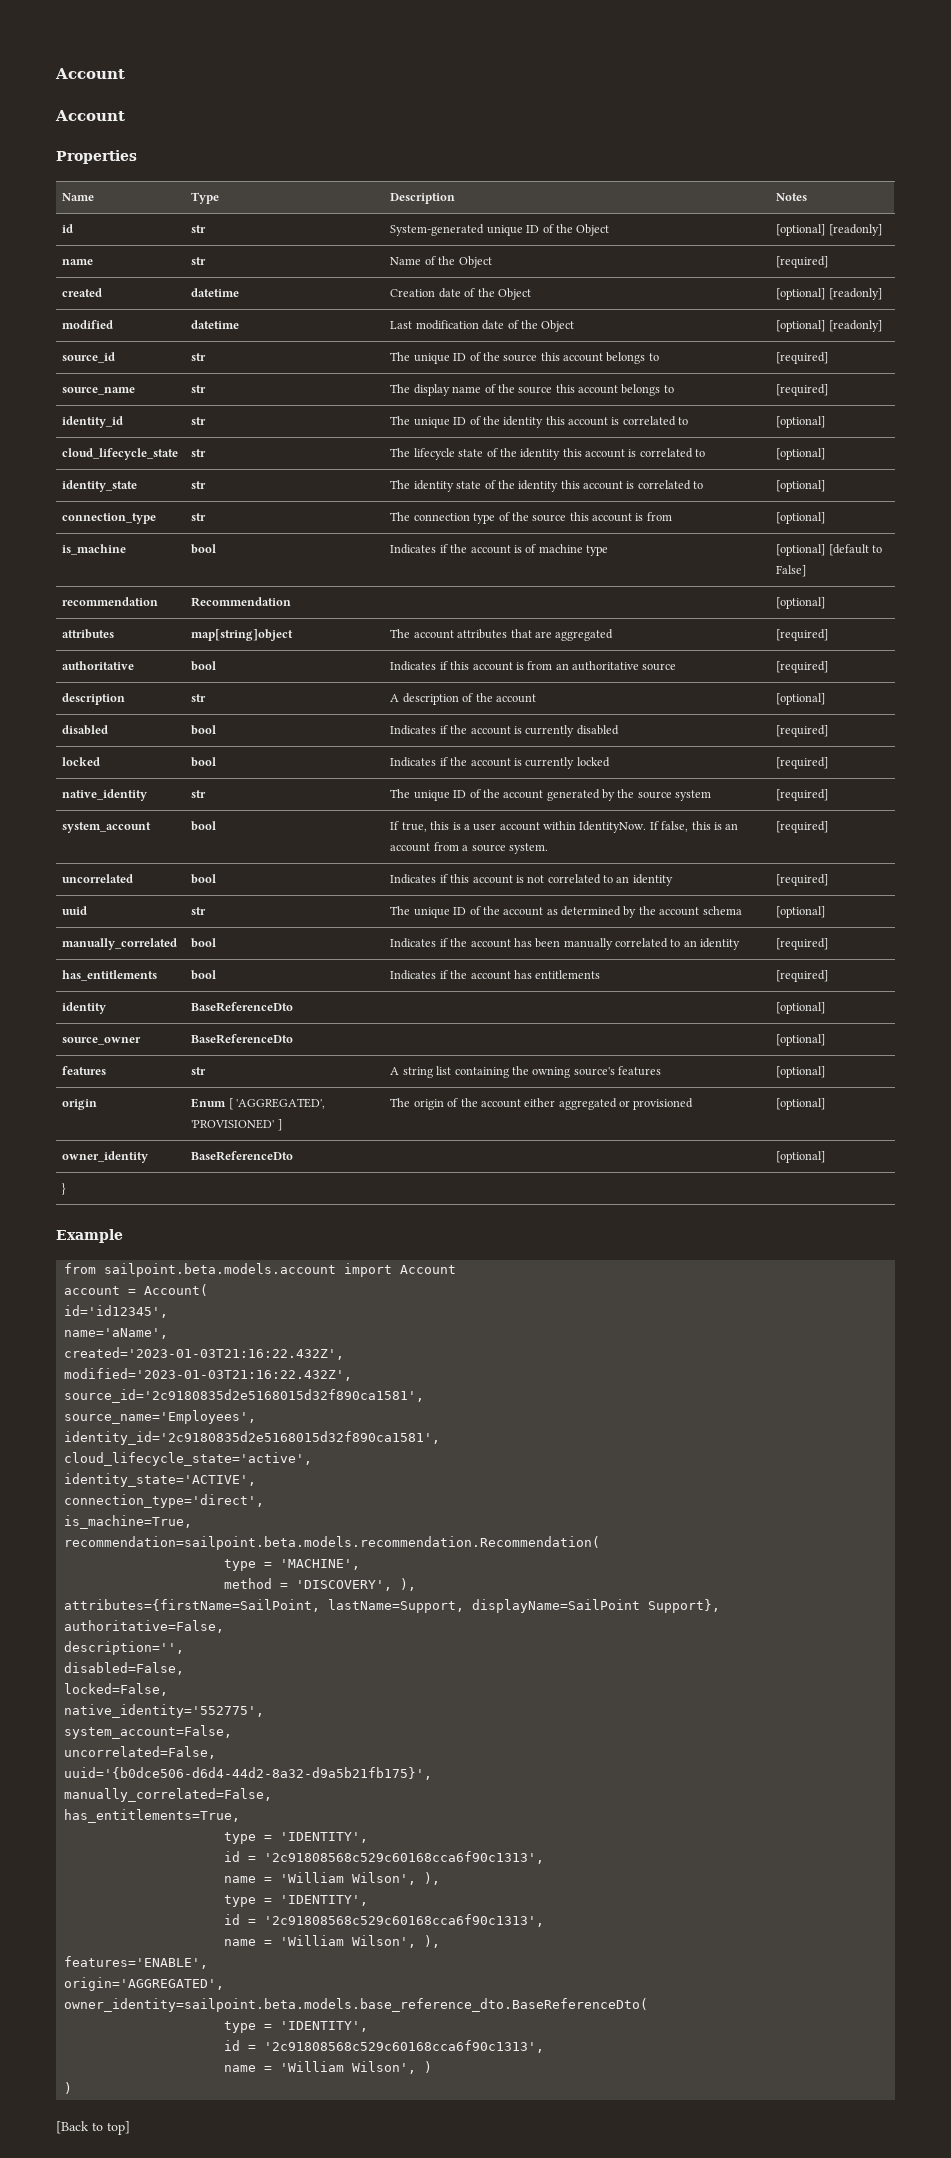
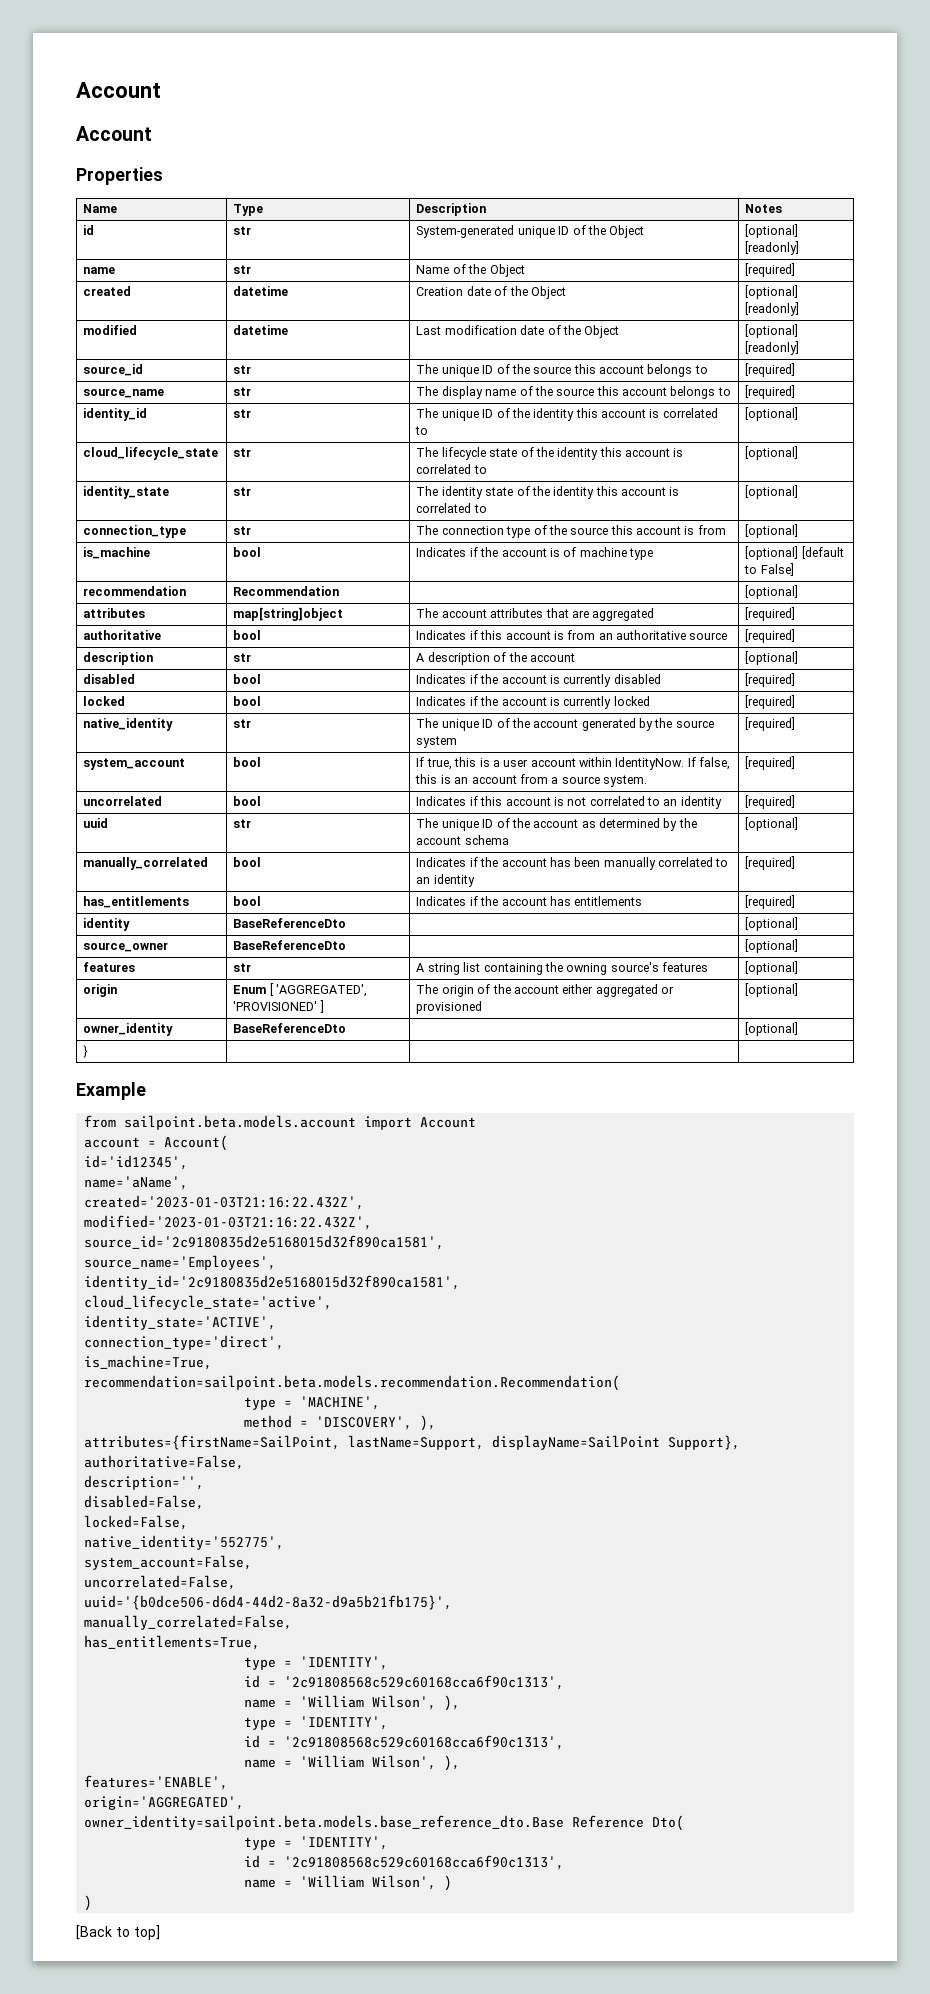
[64,1998,649,2012] owner_identity=sailpoint.beta.models.base_reference_dto.BaseReferenceDto( -> [84,1815,685,1831] owner_identity=sailpoint.beta.models.base_reference_dto.Base Reference Dto(

